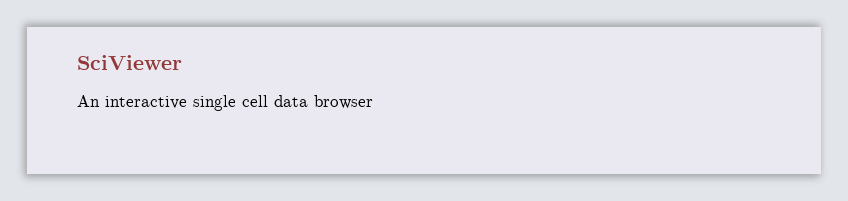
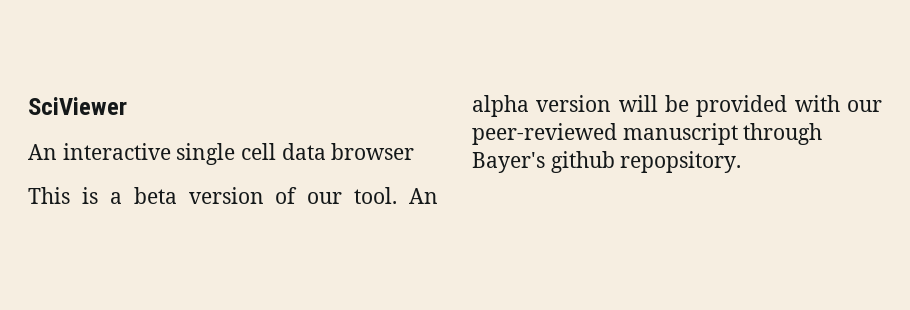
(373, 102) none -> [28,187,438,204] [472,95,882,117] [472,123,823,145] [472,151,742,173] // This is a beta version of our tool. An alpha version will be provided with our peer-reviewed manuscript through Bayer's github repopsitory.

